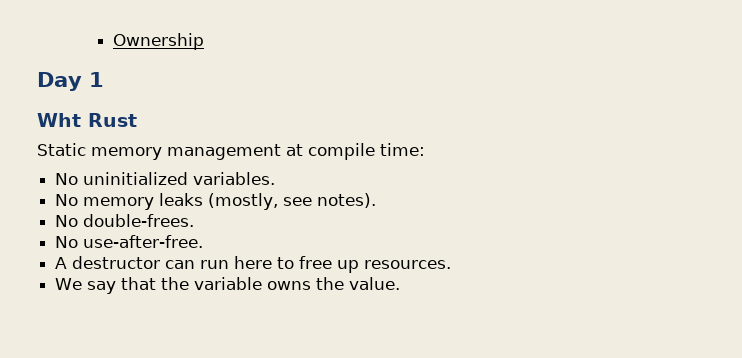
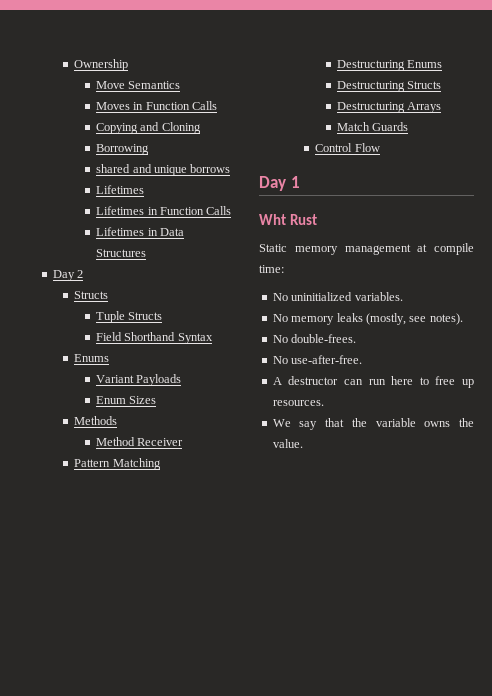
(205, 41) none -> [95,81,181,89] [95,101,217,110] [95,122,201,134] [95,144,149,155] [96,164,231,176] [95,185,144,194] [96,206,232,215] [96,227,184,236] [96,249,147,257] [53,270,84,281] [74,291,109,299] [95,311,163,323] [95,332,213,344] [74,354,110,362] [95,374,182,386] [95,396,157,404] [74,416,118,425] [95,437,184,446] [74,458,161,470] [336,60,443,71] [336,81,442,92] [336,102,442,113] [336,122,409,131] [315,143,380,152] // Move Semantics // Moves in Function Calls // Copying and Cloning // Borrowing // shared and unique borrows // Lifetimes // Lifetimes in Function Calls // Lifetimes in Data Structures // Day 2 // Structs // Tuple Structs // Field Shorthand Syntax // Enums // Variant Payloads // Enum Sizes // Methods // Method Receiver // Pattern Matching // Destructuring Enums // Destructuring Structs // Destructuring Arrays // Match Guards // Control Flow

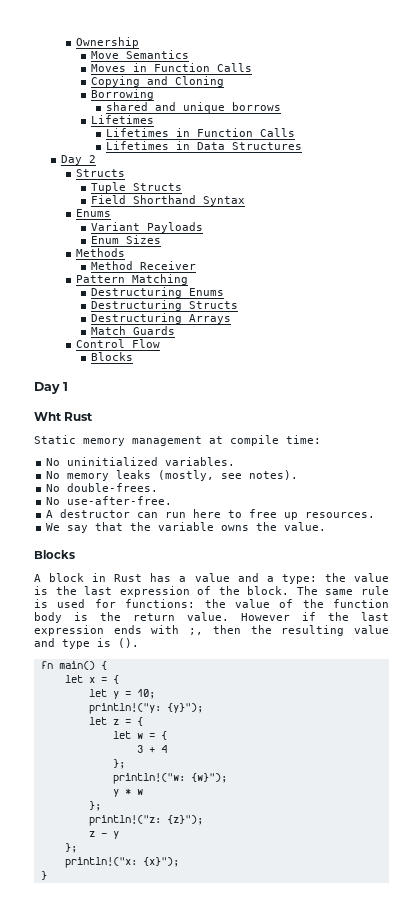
(380, 147) none -> [90,352,133,361] // Blocks
(303, 443) none -> [34,550,75,559] [34,573,389,584] [34,586,389,597] [34,599,389,608] [34,612,389,623] [34,625,390,636] [34,638,139,649] [40,661,107,670] [64,675,119,684] [88,689,155,699] [88,703,203,714] [88,717,143,726] [112,731,167,740] [136,745,167,753] [112,759,125,769] [112,773,227,784] [112,788,143,797] [88,801,101,811] [88,815,203,826] [88,831,119,839] [64,843,77,853] [64,857,179,868] [40,871,47,880] // Blocks // A block in Rust has a value and a type: the value is the last expression of the block. The same rule is used for functions: the value of the function body is the return value. However if the last expression ends with ;, then the resulting value and type is (). // fn main() { // let x = { // let y = 10; // println!("y: {y}"); // let z = { // let w = { // 3 + 4 // }; // println!("w: {w}"); // y * w // }; // println!("z: {z}"); // z - y // }; // println!("x: {x}"); // }

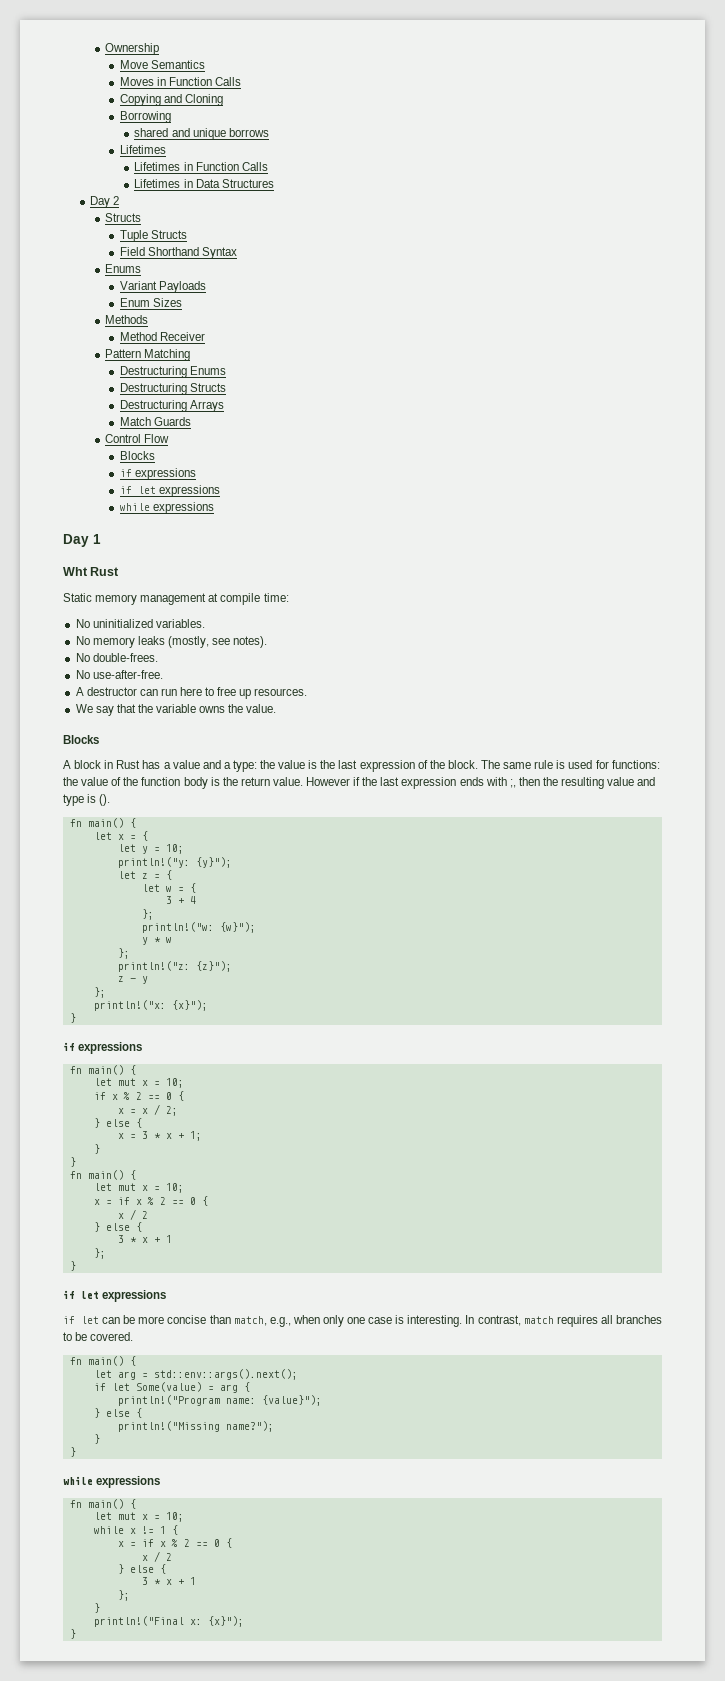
(133, 356) none -> [119,468,196,480] [119,485,220,497] [119,502,214,514] // if expressions // if let expressions // while expressions
(47, 875) none -> [63,1042,143,1054] [69,1065,136,1075] [93,1078,184,1088] [93,1091,184,1101] [117,1104,178,1116] [93,1118,142,1128] [117,1131,202,1141] [93,1144,100,1154] [69,1157,76,1167] [69,1170,136,1180] [93,1183,184,1193] [93,1196,208,1206] [117,1209,148,1220] [93,1222,142,1232] [117,1235,172,1243] [93,1248,106,1259] [69,1261,76,1271] [63,1290,167,1302] [63,1315,662,1327] [63,1332,134,1341] [69,1356,136,1366] [93,1369,298,1380] [93,1382,250,1393] [117,1395,322,1406] [93,1408,142,1418] [117,1421,274,1432] [93,1434,100,1444] [69,1447,76,1457] [63,1476,161,1488] [69,1499,136,1509] [93,1512,184,1522] [93,1525,178,1535] [117,1538,232,1548] [141,1551,172,1562] [117,1564,166,1574] [141,1577,196,1585] [117,1590,130,1601] [93,1603,100,1613] [93,1616,244,1627] [69,1629,76,1639] // if expressions // fn main() { // let mut x = 10; // if x % 2 == 0 { // x = x / 2; // } else { // x = 3 * x + 1; // } // } // fn main() { // let mut x = 10; // x = if x % 2 == 0 { // x / 2 // } else { // 3 * x + 1 // }; // } // if let expressions // if let can be more concise than match, e.g., when only one case is interesting. In contrast, match requires all branches to be covered. // fn main() { // let arg = std::env::args().next(); // if let Some(value) = arg { // println!("Program name: {value}"); // } else { // println!("Missing name?"); // } // } // while expressions // fn main() { // let mut x = 10; // while x != 1 { // x = if x % 2 == 0 { // x / 2 // } else { // 3 * x + 1 // }; // } // println!("Final x: {x}"); // }

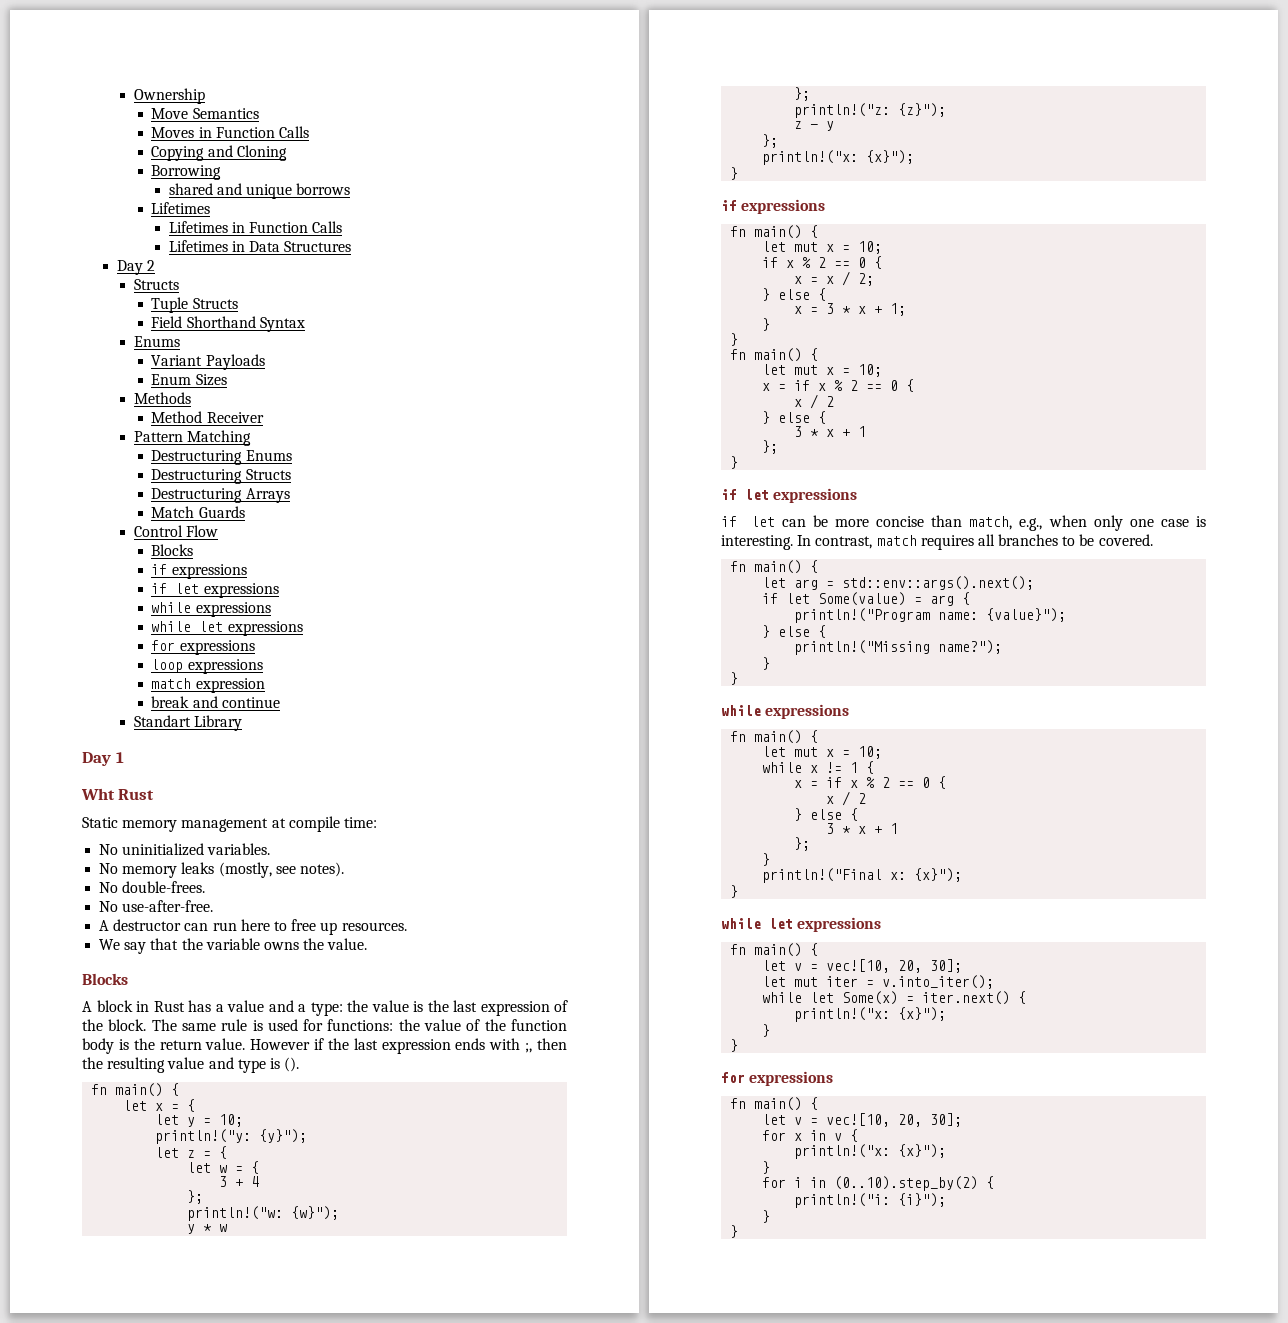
(214, 508) none -> [151,621,303,636] [151,640,255,655] [151,659,263,674] [151,678,265,693] [151,696,280,708] [133,715,243,731] // while let expressions // for expressions // loop expressions // match expression // break and continue // Standart Library
(76, 1634) none -> [721,917,882,932] [730,943,819,957] [762,959,963,973] [762,975,995,989] [762,991,1027,1005] [794,1007,947,1022] [762,1024,771,1037] [730,1039,739,1052] [721,1071,834,1086] [730,1097,819,1111] [762,1113,963,1127] [762,1129,859,1142] [794,1144,947,1159] [762,1161,771,1174] [762,1176,995,1191] [794,1193,947,1208] [762,1210,771,1223] [730,1225,739,1238] // while let expressions // fn main() { // let v = vec![10, 20, 30]; // let mut iter = v.into_iter(); // while let Some(x) = iter.next() { // println!("x: {x}"); // } // } // for expressions // fn main() { // let v = vec![10, 20, 30]; // for x in v { // println!("x: {x}"); // } // for i in (0..10).step_by(2) { // println!("i: {i}"); // } // }

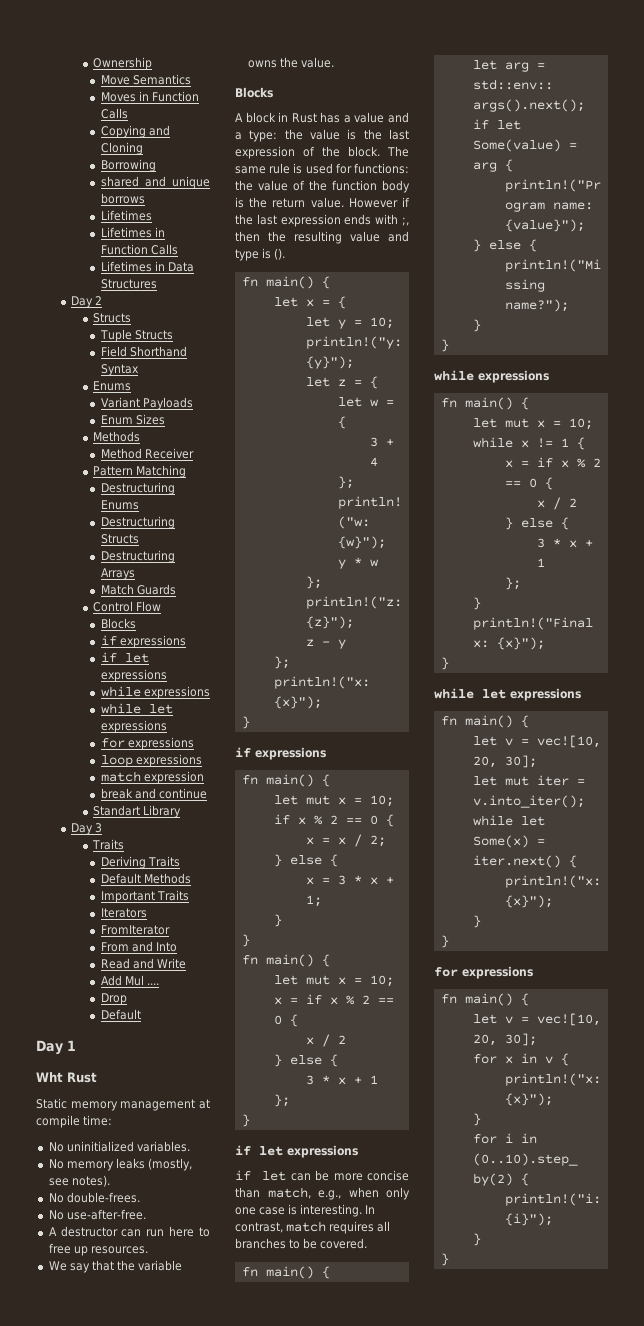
(243, 723) none -> [71,823,103,835] [92,839,125,850] [100,856,180,869] [100,873,191,884] [100,890,189,903] [100,908,147,918] [100,925,170,935] [100,941,178,952] [100,958,187,969] [100,975,160,986] [100,993,127,1005] [100,1009,141,1020] // Day 3 // Traits // Deriving Traits // Default Methods // Important Traits // Iterators // FromIterator // From and Into // Read and Write // Add Mul .... // Drop // Default

